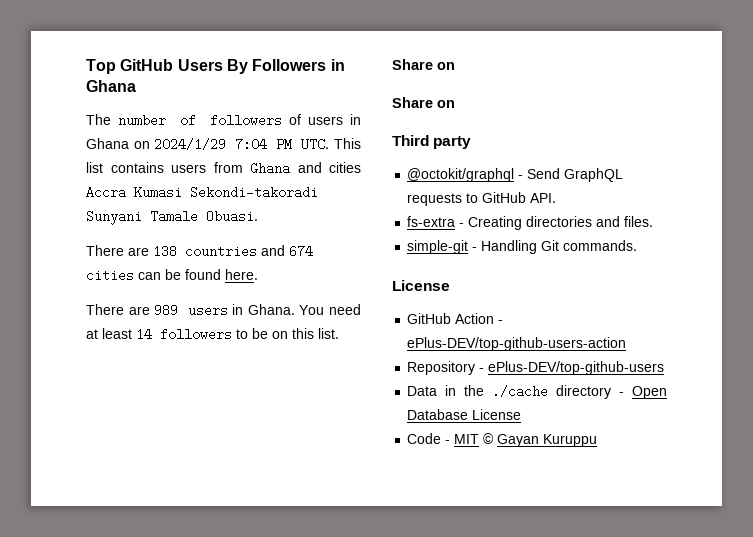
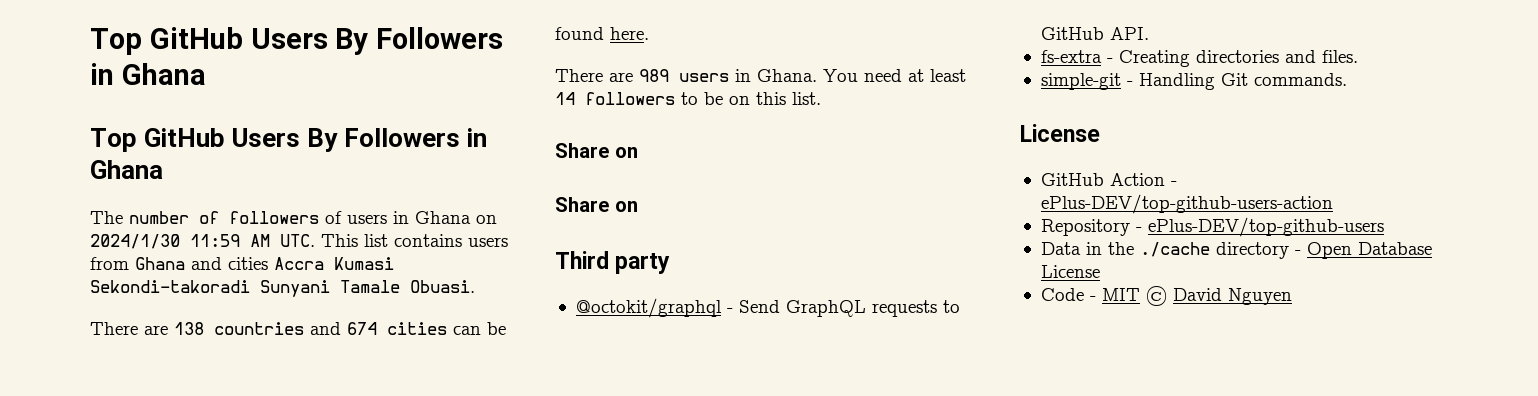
[86,59,345,74] [86,80,136,92] Top GitHub Users By Followers in Ghana -> [90,27,504,55] [90,63,206,85] [90,128,488,152] [90,160,163,179] Top GitHub Users By Followers in Ghana // Top GitHub Users By Followers in Ghana
[154,138,293,151] 2024/1/29 7:04 PM -> [90,234,270,249] 2024/1/30 11:59 AM
[497,434,598,447] Gayan Kuruppu -> [1172,288,1292,305] David Nguyen

